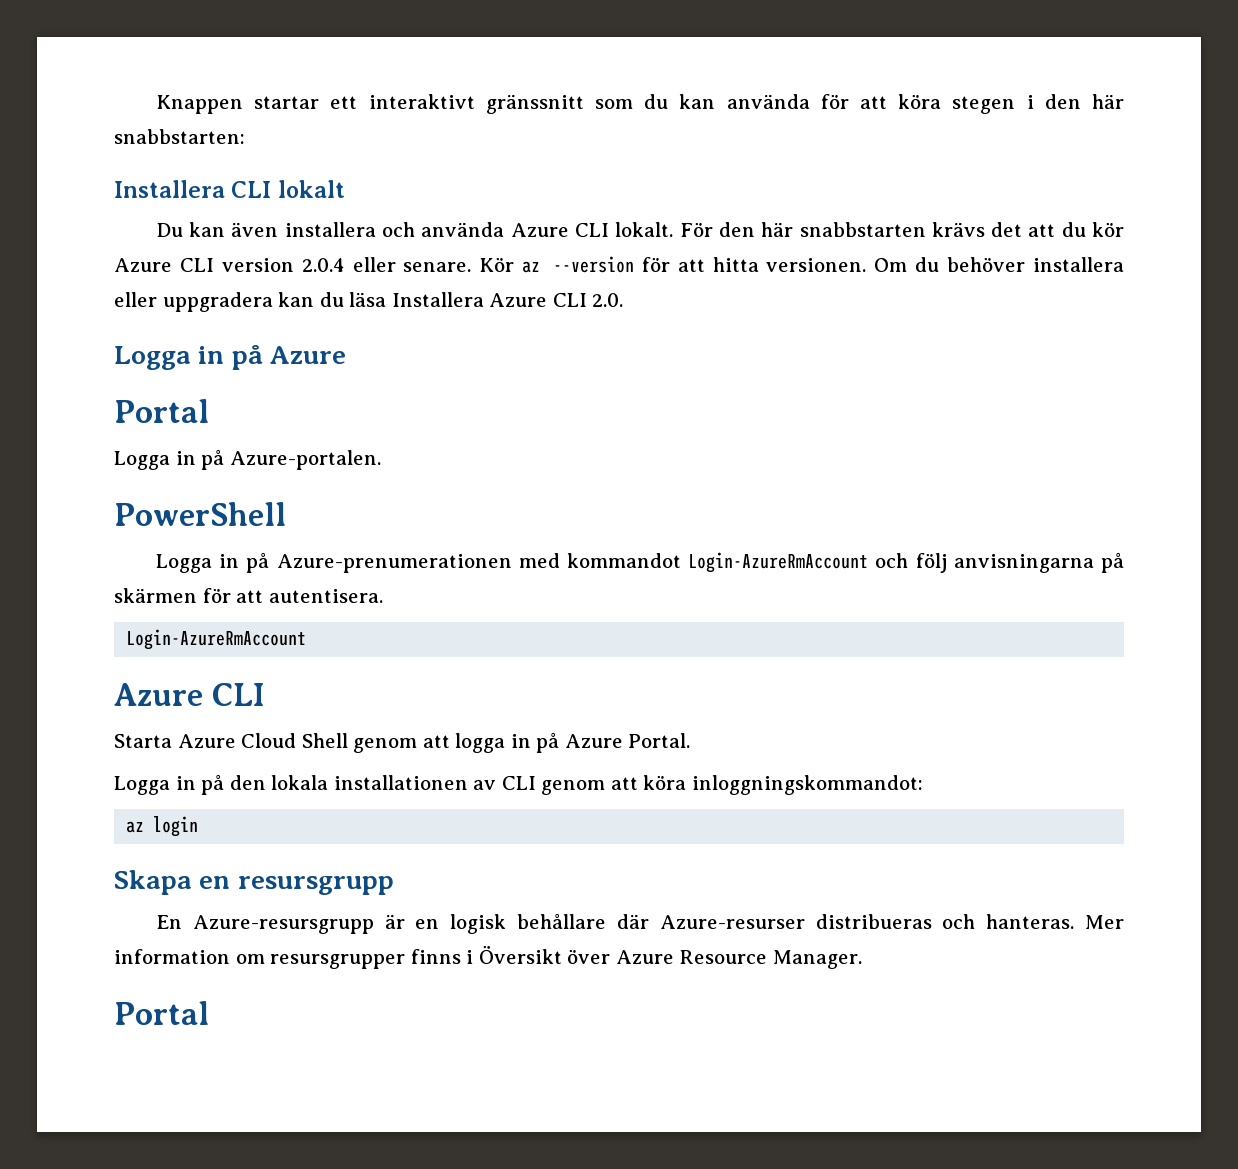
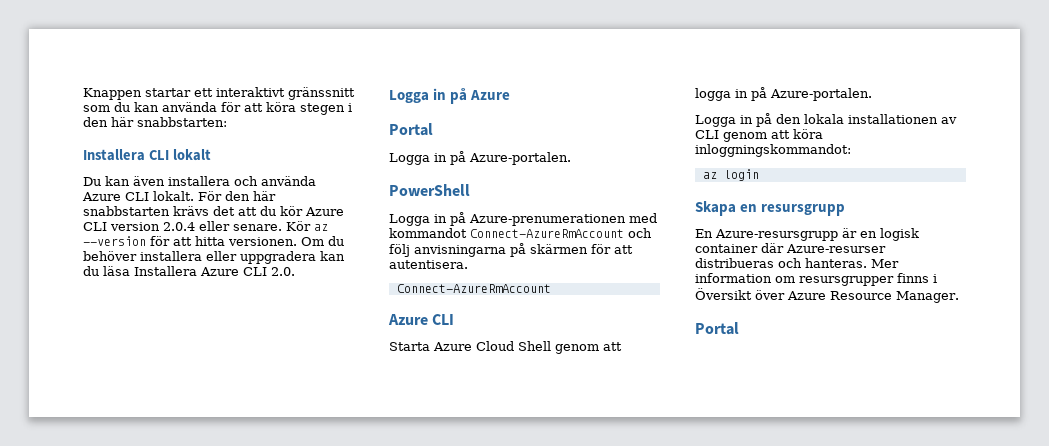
[688,552,869,573] Login-AzureRmAccount -> [470,229,624,238] Connect-AzureRmAccount
[126,629,307,650] Login-AzureRmAccount -> [396,284,551,293] Connect-AzureRmAccount
[564,733,691,748] Azure Portal. -> [770,88,872,101] Azure-portalen.
[517,913,607,929] behållare -> [695,244,758,253] container

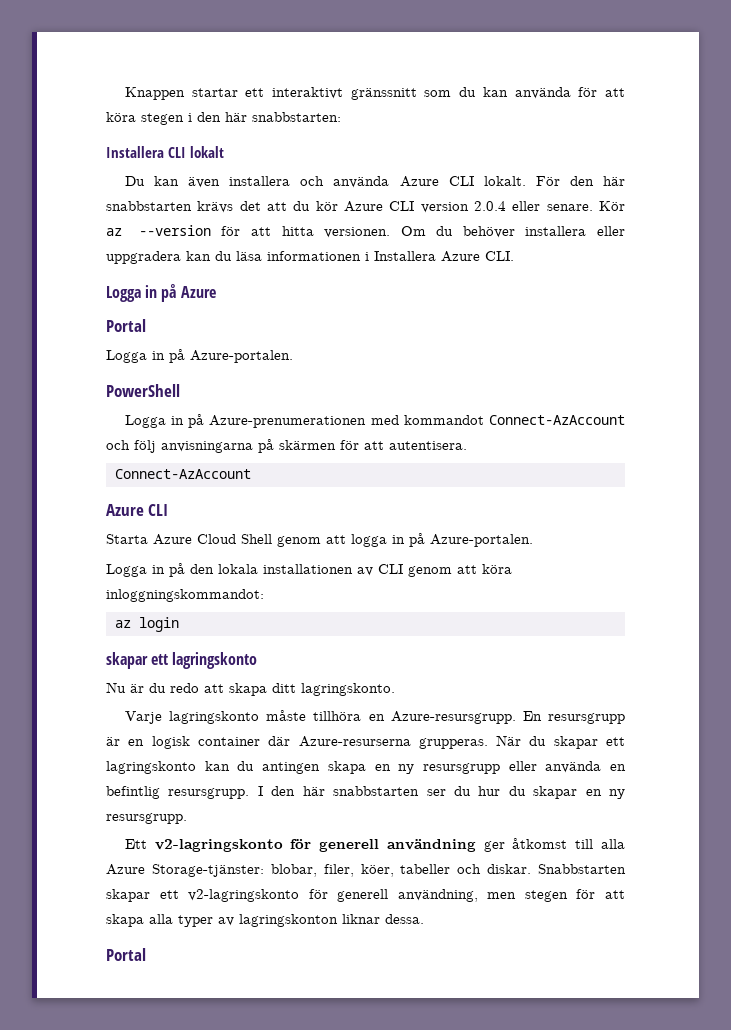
[134,266,295,276] Installera Azure CLI 2.0. -> [267,251,514,262] informationen i Installera Azure CLI.
[470,229,624,238] Connect-AzureRmAccount -> [489,415,625,425] Connect-AzAccount
[396,284,551,293] Connect-AzureRmAccount -> [114,469,251,479] Connect-AzAccount
[695,201,846,216] [695,229,838,241] Skapa en resursgrupp // En Azure-resursgrupp -> [106,652,258,669] [106,682,395,696] [124,710,625,724] skapar ett lagringskonto // Nu är du redo att skapa ditt lagringskonto. // Varje lagringskonto måste tillhöra en Azure-resursgrupp. En resursgrupp
[786,244,886,253] [695,258,899,268] [695,273,937,286] [695,288,959,303] Azure-resurser distribueras och hanteras. Mer information om resursgrupper finns i Översikt över Azure Resource Manager. -> [298,735,625,749] [106,761,626,774] [106,786,625,799] [106,813,187,824] [124,838,625,852] [106,864,626,877] [106,889,625,902] [106,914,424,927] Azure-resurserna grupperas. När du skapar ett lagringskonto kan du antingen skapa en ny resursgrupp eller använda en befintlig resursgrupp. I den här snabbstarten ser du hur du skapar en ny resursgrupp. // Ett v2-lagringskonto för generell användning ger åtkomst till alla Azure Storage-tjänster: blobar, filer, köer, tabeller och diskar. Snabbstarten skapar ett v2-lagringskonto för generell användning, men stegen för att skapa alla typer av lagringskonton liknar dessa.

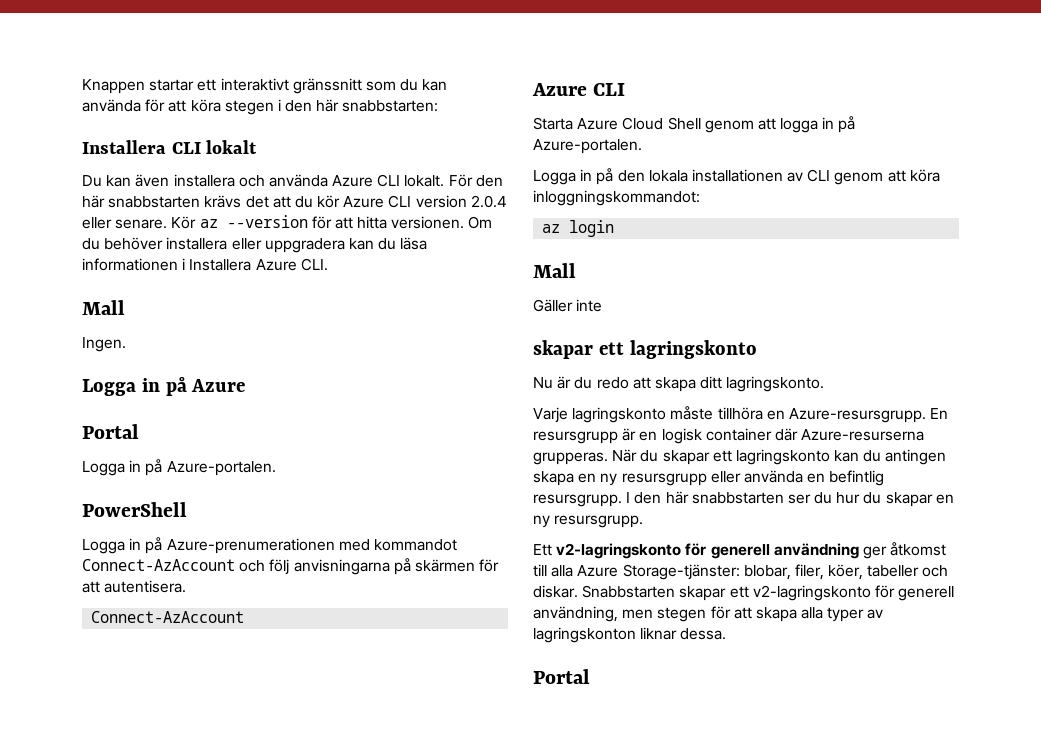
(514, 256) none -> [82,300,125,315] [82,337,126,352] // Mall // Ingen.
(179, 624) none -> [533,263,576,278] [533,299,603,312] // Mall // Gäller inte

